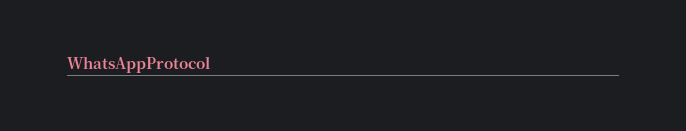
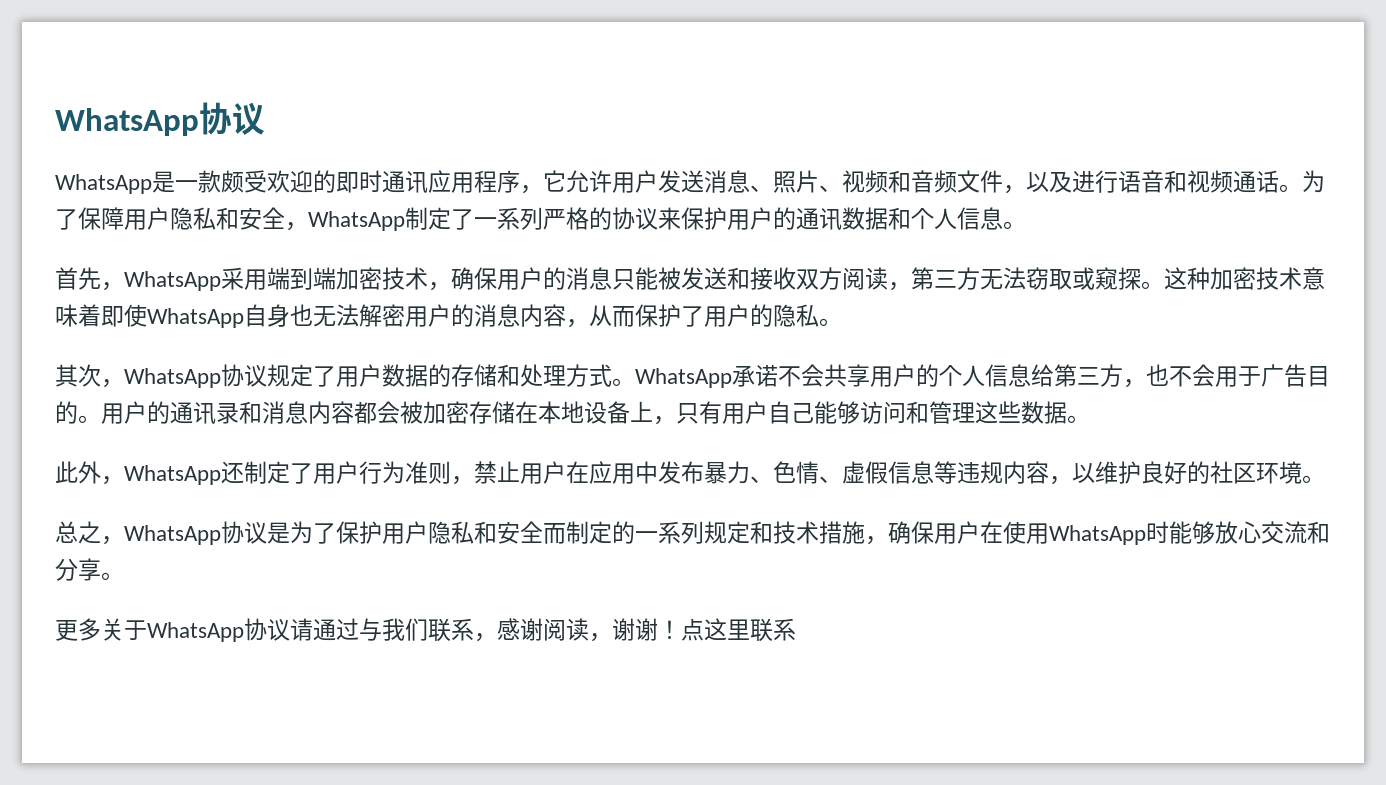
[67,56,210,73] WhatsAppProtocol -> [55,102,265,136] [55,170,1325,194] [55,207,1026,231] [55,267,1325,291] [55,304,842,328] [55,364,1330,388] [55,401,1090,425] [55,461,1325,485] [55,521,1330,545] [55,558,124,581] [55,618,796,642] WhatsApp协议 // WhatsApp是一款颇受欢迎的即时通讯应用程序，它允许用户发送消息、照片、视频和音频文件，以及进行语音和视频通话。为了保障用户隐私和安全，WhatsApp制定了一系列严格的协议来保护用户的通讯数据和个人信息。 // 首先，WhatsApp采用端到端加密技术，确保用户的消息只能被发送和接收双方阅读，第三方无法窃取或窥探。这种加密技术意味着即使WhatsApp自身也无法解密用户的消息内容，从而保护了用户的隐私。 // 其次，WhatsApp协议规定了用户数据的存储和处理方式。WhatsApp承诺不会共享用户的个人信息给第三方，也不会用于广告目的。用户的通讯录和消息内容都会被加密存储在本地设备上，只有用户自己能够访问和管理这些数据。 // 此外，WhatsApp还制定了用户行为准则，禁止用户在应用中发布暴力、色情、虚假信息等违规内容，以维护良好的社区环境。 // 总之，WhatsApp协议是为了保护用户隐私和安全而制定的一系列规定和技术措施，确保用户在使用WhatsApp时能够放心交流和分享。 // 更多关于WhatsApp协议请通过与我们联系，感谢阅读，谢谢！点这里联系

